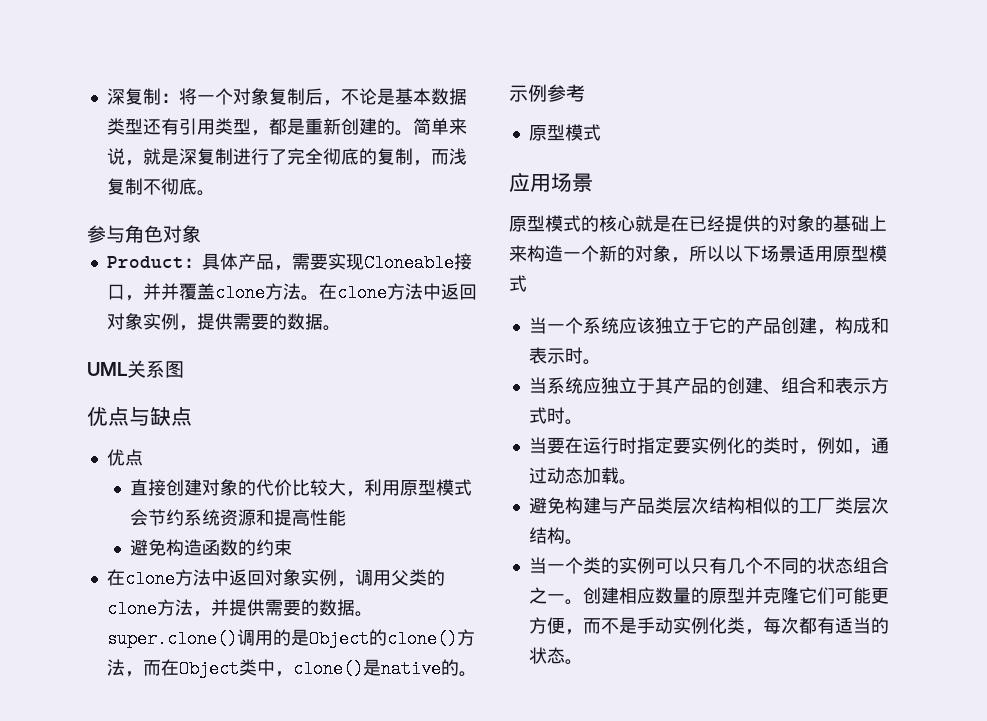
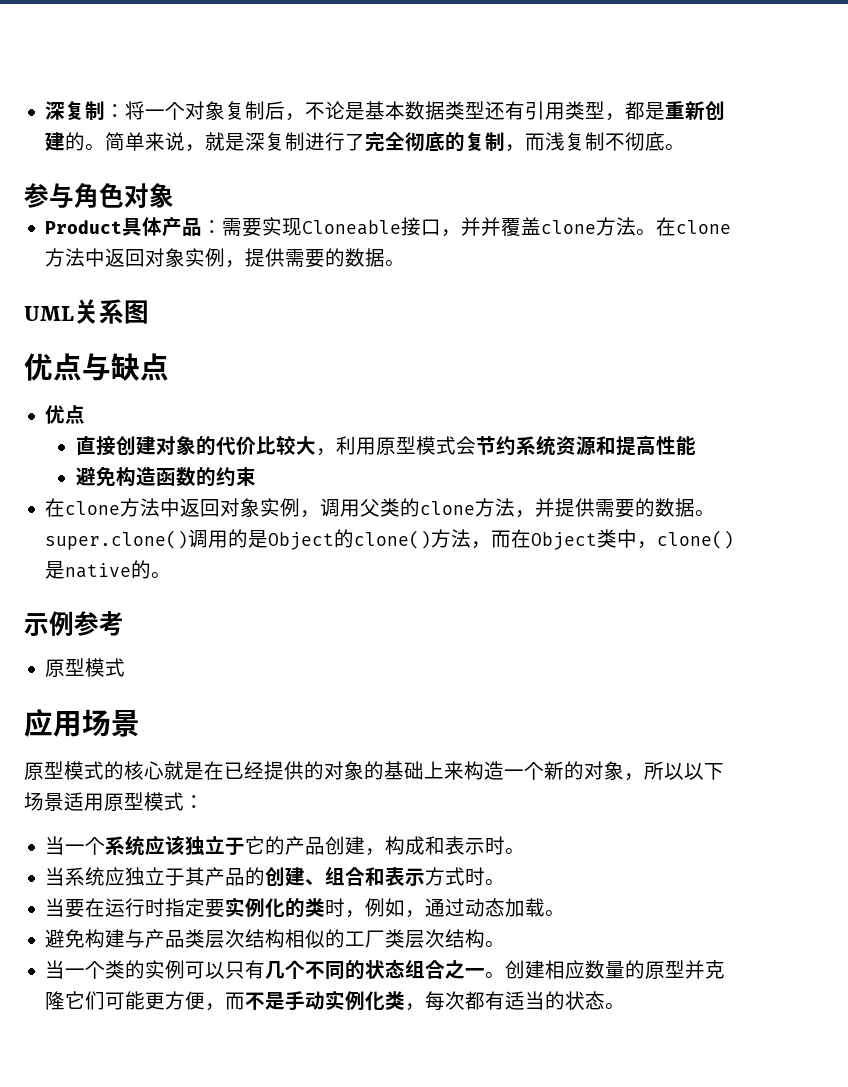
[183,258,202,268] ： -> (123, 227) none
[273,265,292,271] ， -> [202,220,223,234] ：
(527, 283) none -> [184,795,204,809] ：

